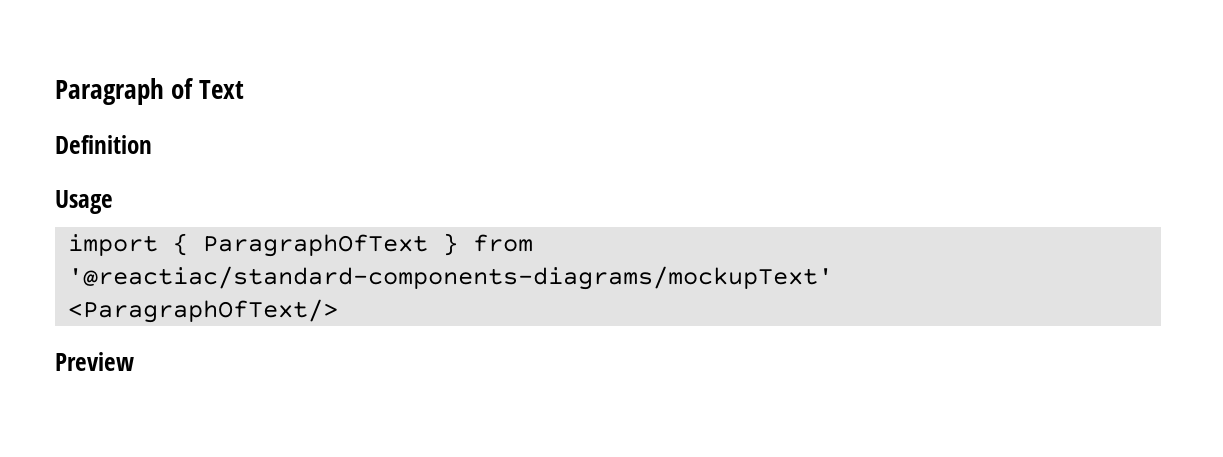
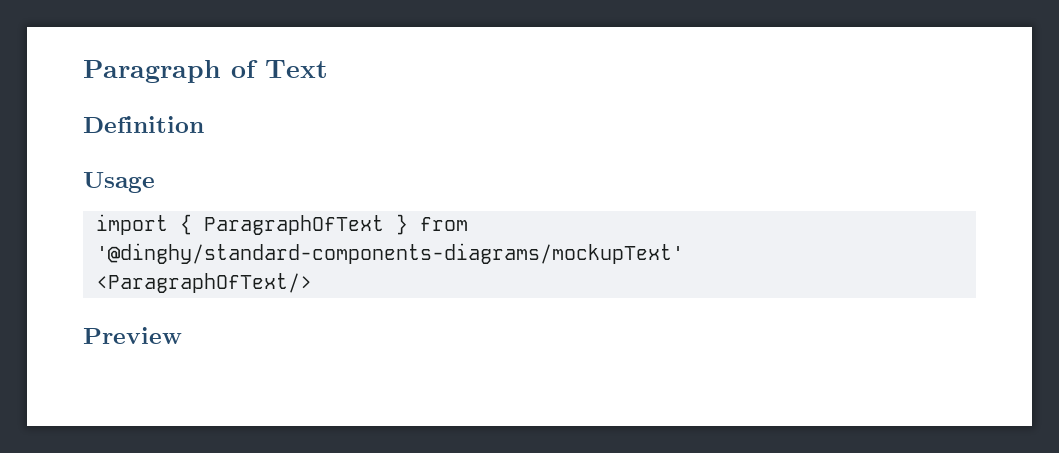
[67,266,833,290] '@reactiac/standard-components-diagrams/mockupText' -> [95,243,684,264] '@dinghy/standard-components-diagrams/mockupText'

